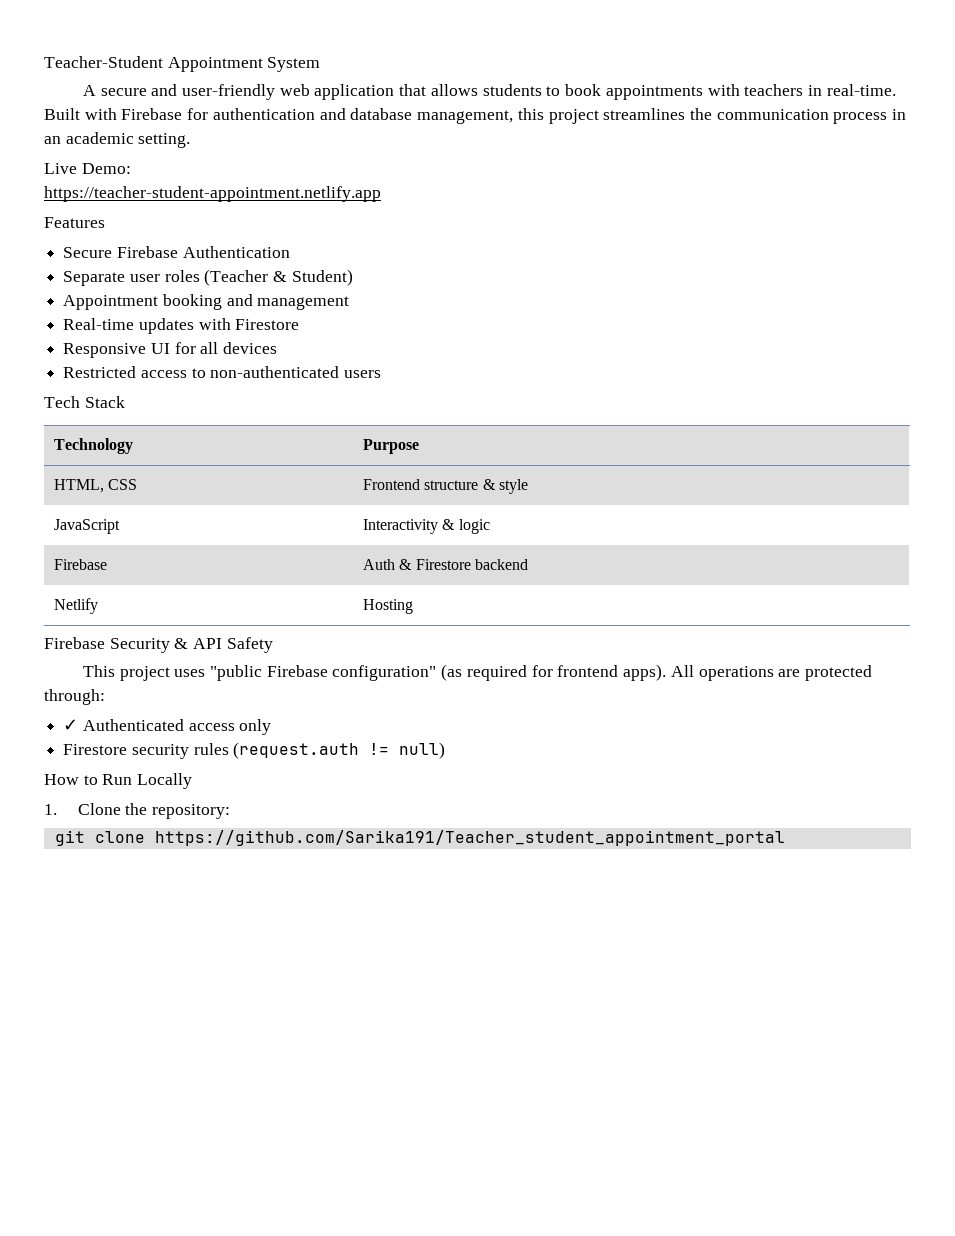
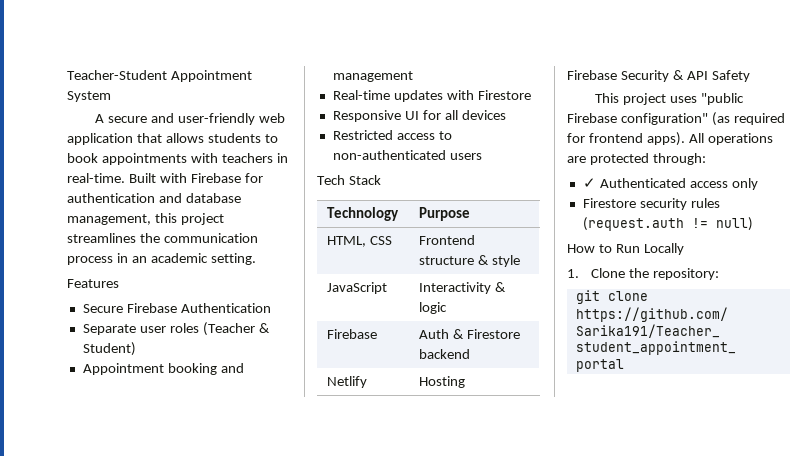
[44,163,131,174] [44,186,381,202] // Live Demo: // https://teacher-student-appointment.netlify.app -> (256, 259) none

